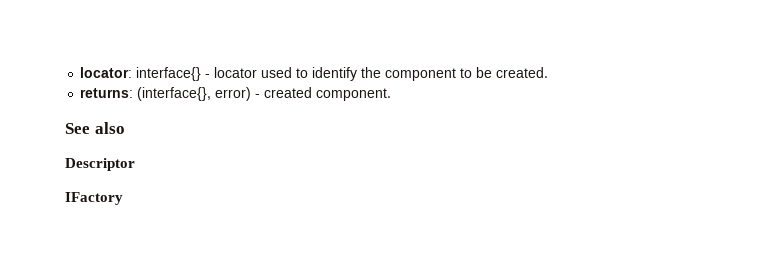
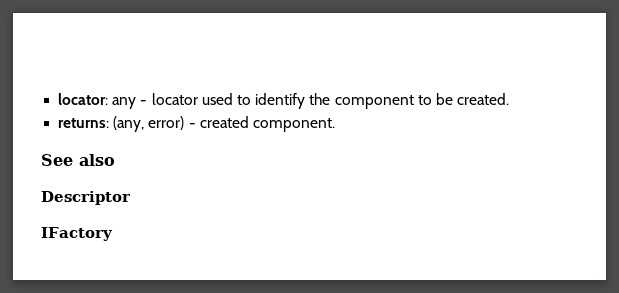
[136,67,202,81] interface{} -> [112,97,137,109] any
[137,87,212,101] (interface{}, -> [113,116,145,132] (any,

